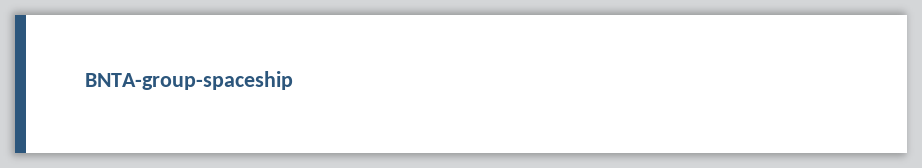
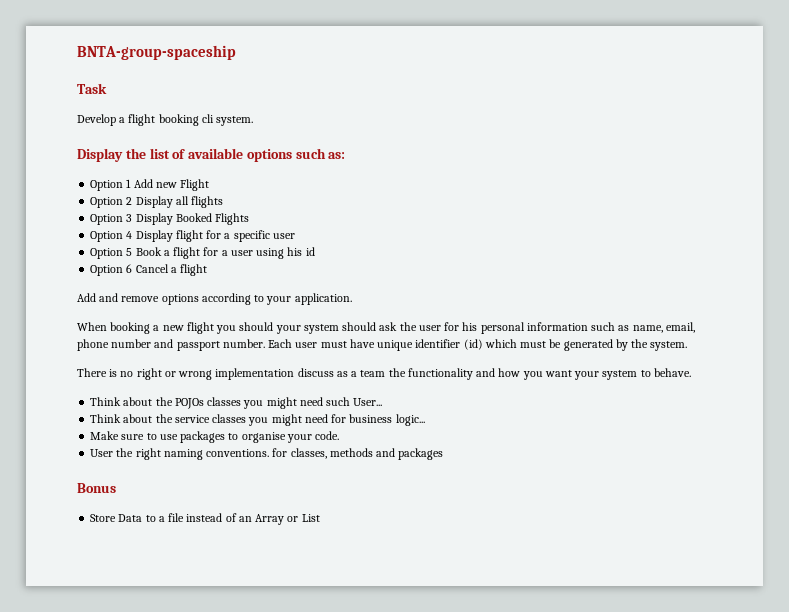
(293, 80) none -> [77,83,107,94] [77,114,254,126] [77,148,346,162] [90,179,210,191] [90,196,224,208] [90,213,250,225] [90,230,295,242] [90,247,315,259] [90,264,208,276] [77,293,352,305] [77,322,695,334] [77,339,688,351] [77,368,691,380] [90,397,383,409] [90,414,425,426] [90,431,340,443] [90,448,444,460] [77,483,116,493] [90,513,320,525] // Task // Develop a flight booking cli system. // Display the list of available options such as: // Option 1 Add new Flight // Option 2 Display all flights // Option 3 Display Booked Flights // Option 4 Display flight for a specific user // Option 5 Book a flight for a user using his id // Option 6 Cancel a flight // Add and remove options according to your application. // When booking a new flight you should your system should ask the user for his personal information such as name, email, phone number and passport number. Each user must have unique identifier (id) which must be generated by the system. // There is no right or wrong implementation discuss as a team the functionality and how you want your system to behave. // Think about the POJOs classes you might need such User... // Think about the service classes you might need for business logic... // Make sure to use packages to organise your code. // User the right naming conventions. for classes, methods and packages // Bonus // Store Data to a file instead of an Array or List

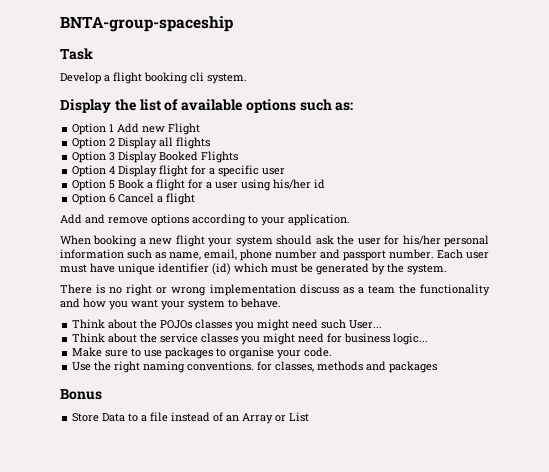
[287,247,303,256] his -> [273,179,312,189] his/her
[216,322,274,334] you should -> (205, 241) none
[462,322,478,331] his -> [402,235,441,245] his/her
[90,449,114,457] User -> [72,362,92,371] Use

